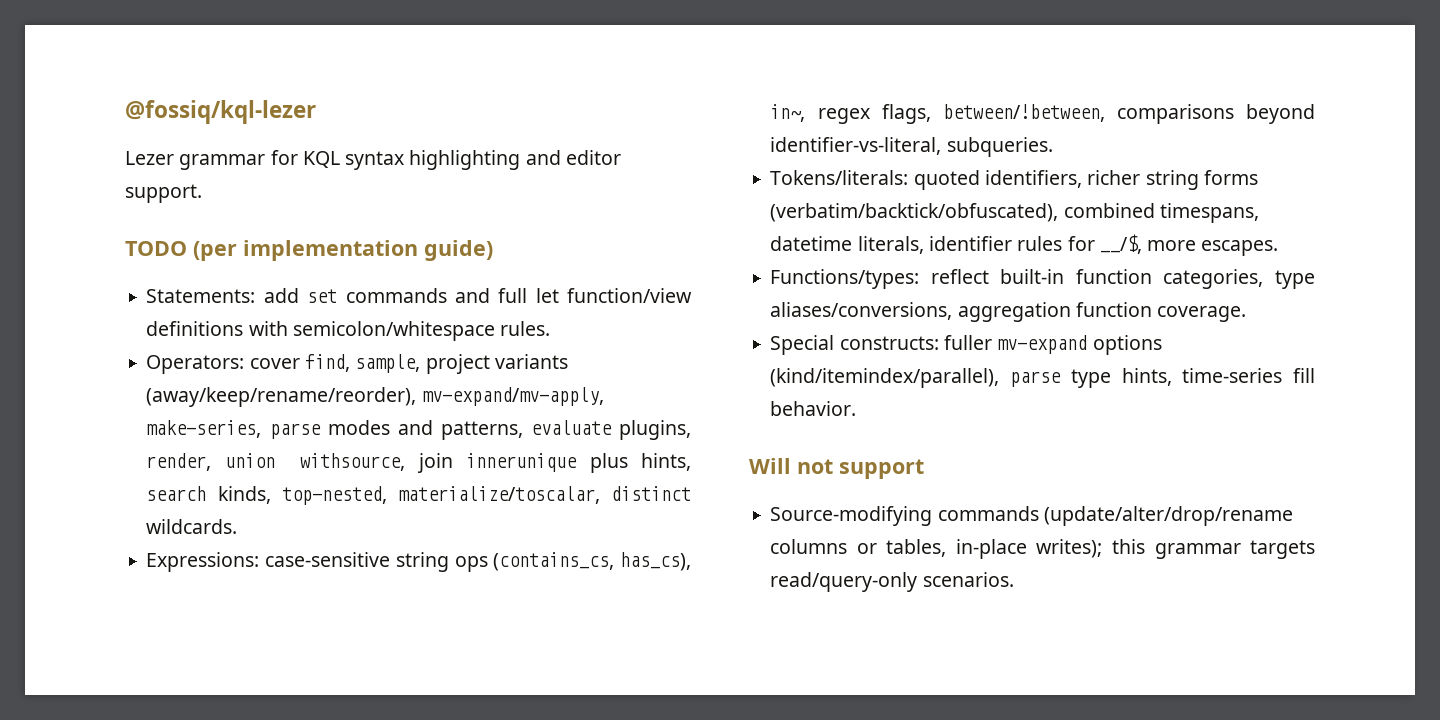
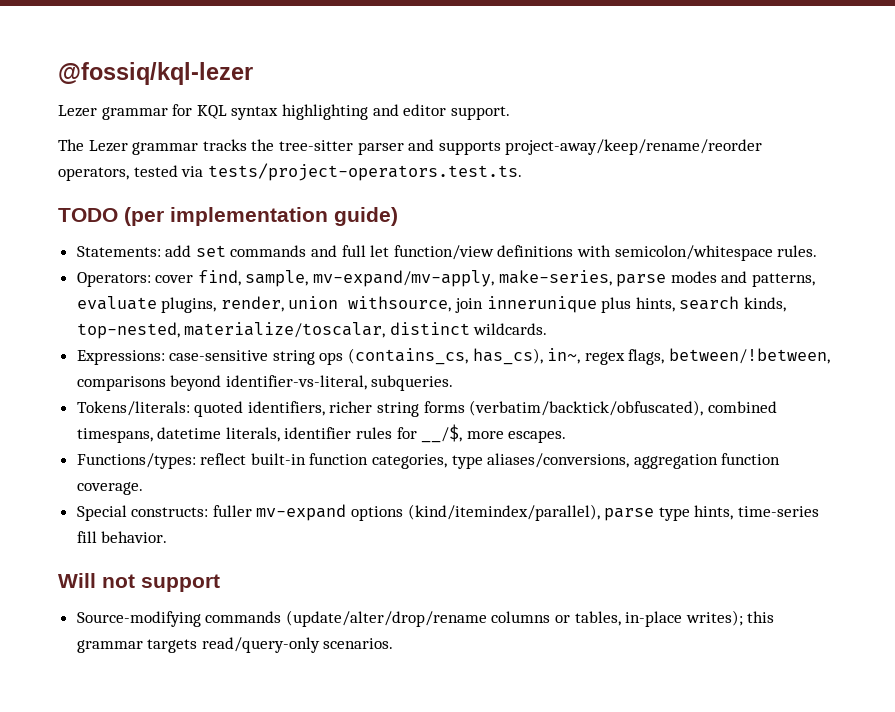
(202, 193) none -> [58,139,763,155] [58,163,522,181] // The Lezer grammar tracks the tree-sitter parser and supports project-away/keep/rename/reorder operators, tested via tests/project-operators.test.ts.
[425,354,568,374] [146,387,417,407] project variants (away/keep/rename/reorder), -> (309, 278) none

